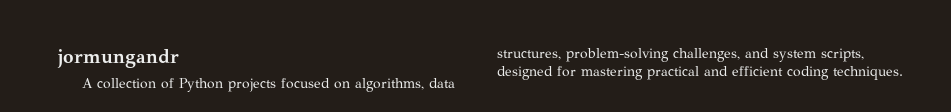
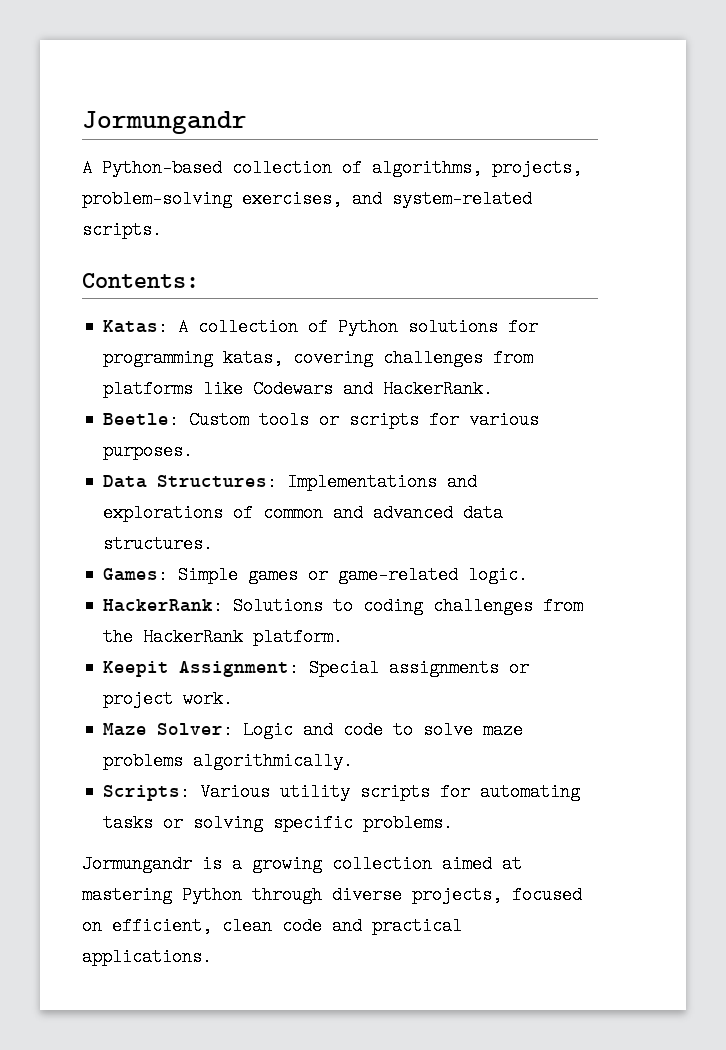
[57,49,179,68] [82,78,456,92] [497,48,864,62] [497,66,903,80] jormungandr // A collection of Python projects focused on algorithms, data structures, problem-solving challenges, and system scripts, designed for mastering practical and efficient coding techniques. -> [82,111,247,134] [82,159,582,177] [82,190,532,208] [82,221,162,239] [82,273,199,288] [103,318,539,336] [103,349,534,367] [103,380,494,398] [103,411,540,429] [103,442,194,460] [103,473,478,491] [103,504,504,522] [103,535,214,553] [103,566,529,584] [103,597,584,615] [103,628,344,646] [103,659,530,677] [103,690,234,708] [103,721,524,739] [103,752,354,770] [103,783,581,801] [103,814,454,832] [82,855,522,873] [82,886,582,904] [82,917,462,935] [82,948,212,966] Jormungandr // A Python-based collection of algorithms, projects, problem-solving exercises, and system-related scripts. // Contents: // Katas: A collection of Python solutions for programming katas, covering challenges from platforms like Codewars and HackerRank. // Beetle: Custom tools or scripts for various purposes. // Data Structures: Implementations and explorations of common and advanced data structures. // Games: Simple games or game-related logic. // HackerRank: Solutions to coding challenges from the HackerRank platform. // Keepit Assignment: Special assignments or project work. // Maze Solver: Logic and code to solve maze problems algorithmically. // Scripts: Various utility scripts for automating tasks or solving specific problems. // Jormungandr is a growing collection aimed at mastering Python through diverse projects, focused on efficient, clean code and practical applications.

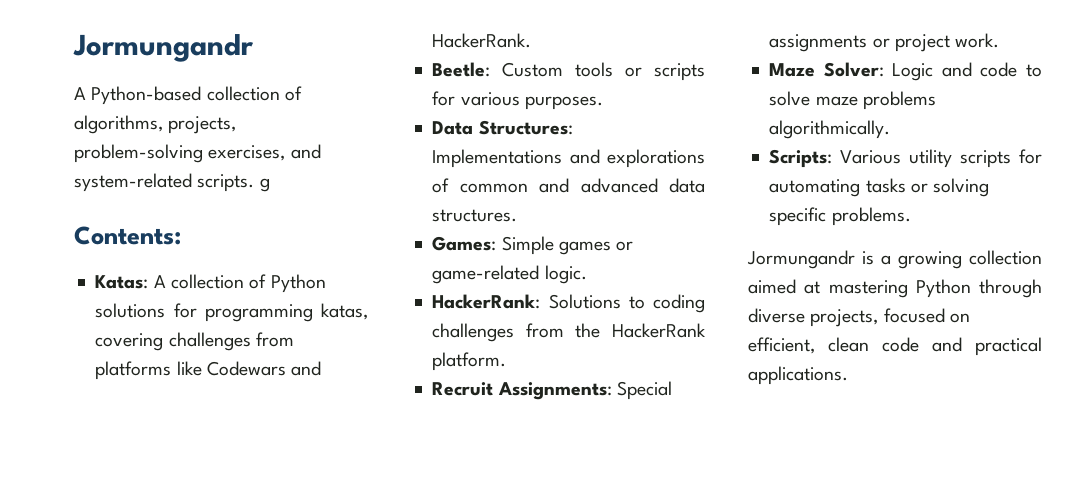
(162, 230) none -> [259,178,270,192] g
[103,659,300,677] Keepit Assignment: -> [432,382,612,400] Recruit Assignments:

